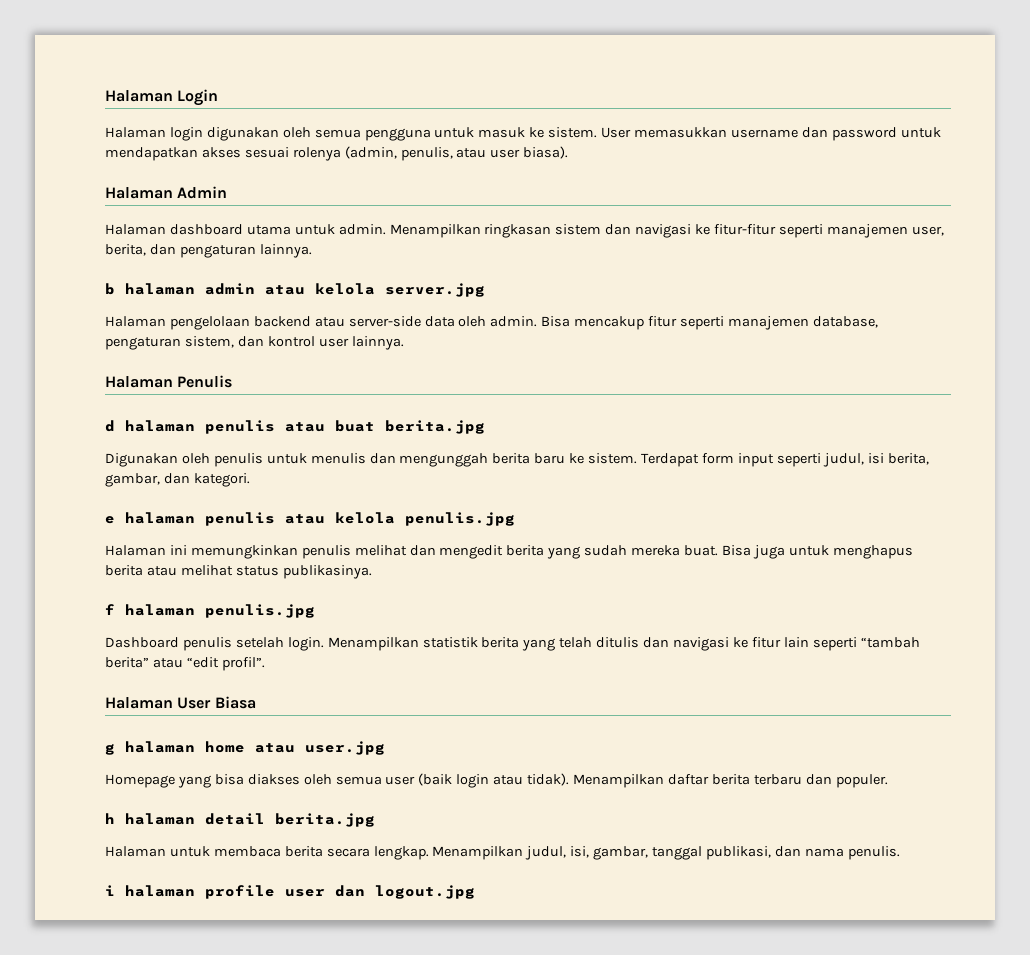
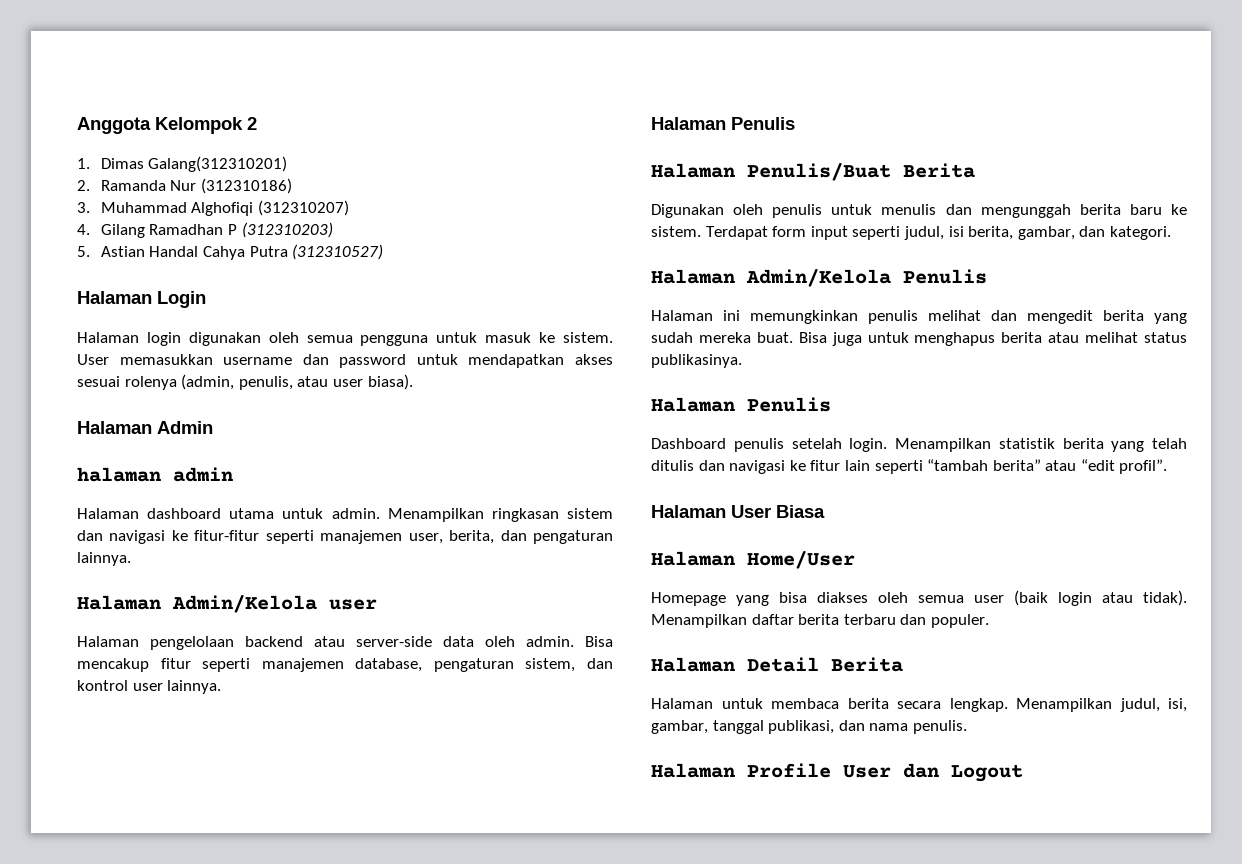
(105, 96) none -> [77,117,257,134] [77,156,288,172] [77,178,292,194] [77,200,349,216] [77,222,333,238] [77,244,384,260] Anggota Kelompok 2 // 1. Dimas Galang(312310201) // 2. Ramanda Nur (312310186) // 3. Muhammad Alghofiqi (312310207) // 4. Gilang Ramadhan P (312310203) // 5. Astian Handal Cahya Putra (312310527) //
(228, 192) none -> [77,467,233,482] // halaman admin
[105,283,485,297] b halaman admin atau kelola server.jpg -> [77,595,377,613] Halaman Admin/Kelola user
[105,420,485,434] d halaman penulis atau buat berita.jpg -> [651,163,975,181] Halaman Penulis/Buat Berita
[105,512,515,526] e halaman penulis atau kelola penulis.jpg -> [651,269,987,287] Halaman Admin/Kelola Penulis
[105,604,315,618] f halaman penulis.jpg -> [651,397,831,412] Halaman Penulis
[105,741,385,755] g halaman home atau user.jpg -> [651,551,855,569] Halaman Home/User
[105,813,375,827] h halaman detail berita.jpg -> [651,657,903,672] Halaman Detail Berita
[105,885,475,899] i halaman profile user dan logout.jpg -> [651,763,1023,782] Halaman Profile User dan Logout

